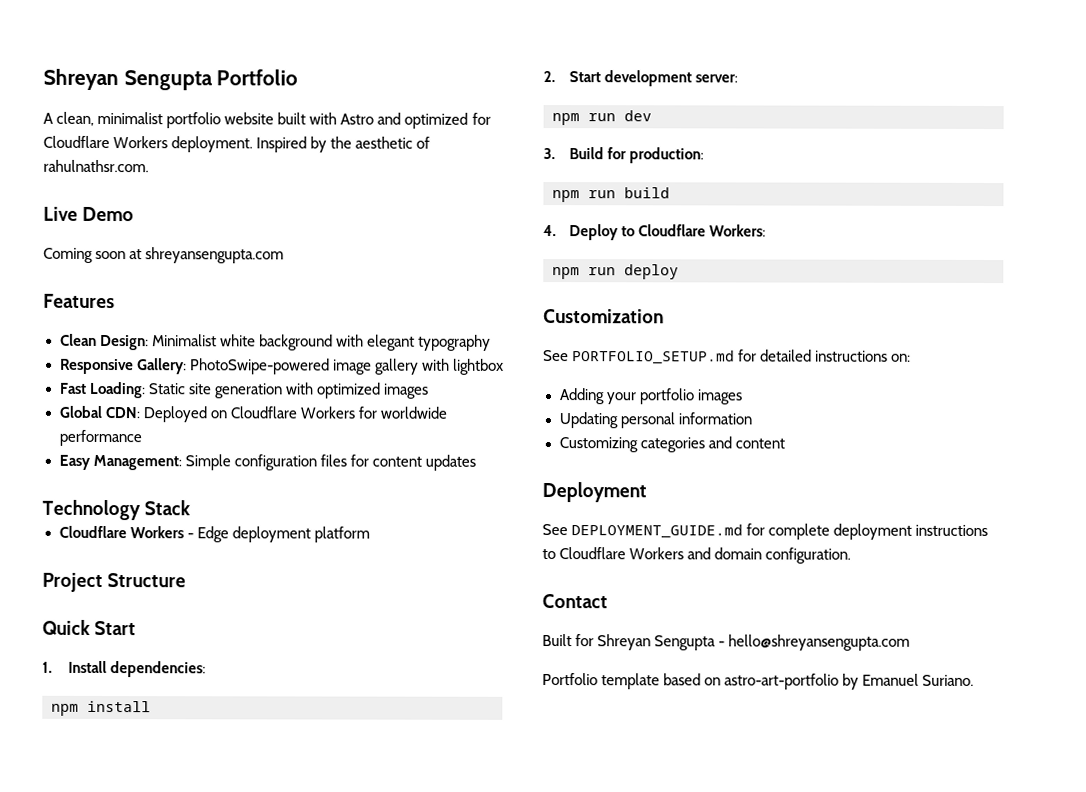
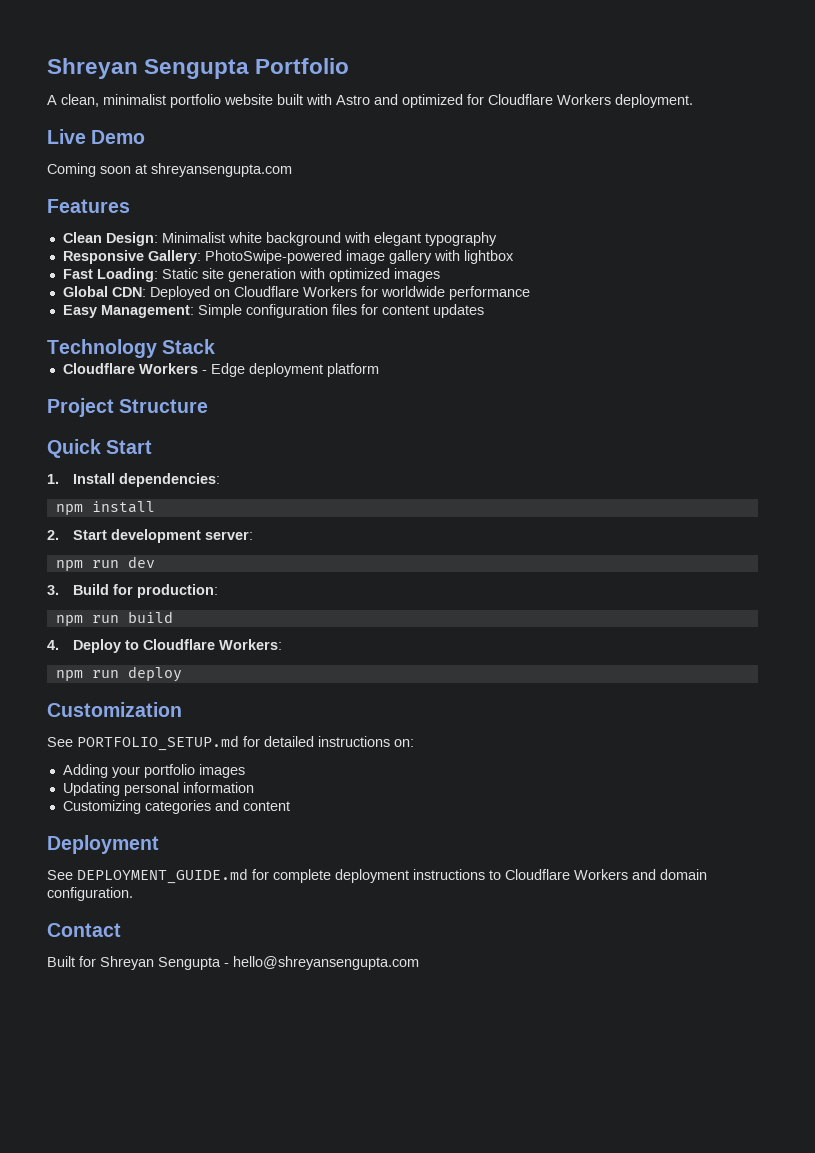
[256,136,431,153] [43,159,149,173] Inspired by the aesthetic of rahulnathsr.com. -> (693, 101) none
[542,672,975,690] // Portfolio template based on astro-art-portfolio by Emanuel Suriano. -> (419, 963) none

